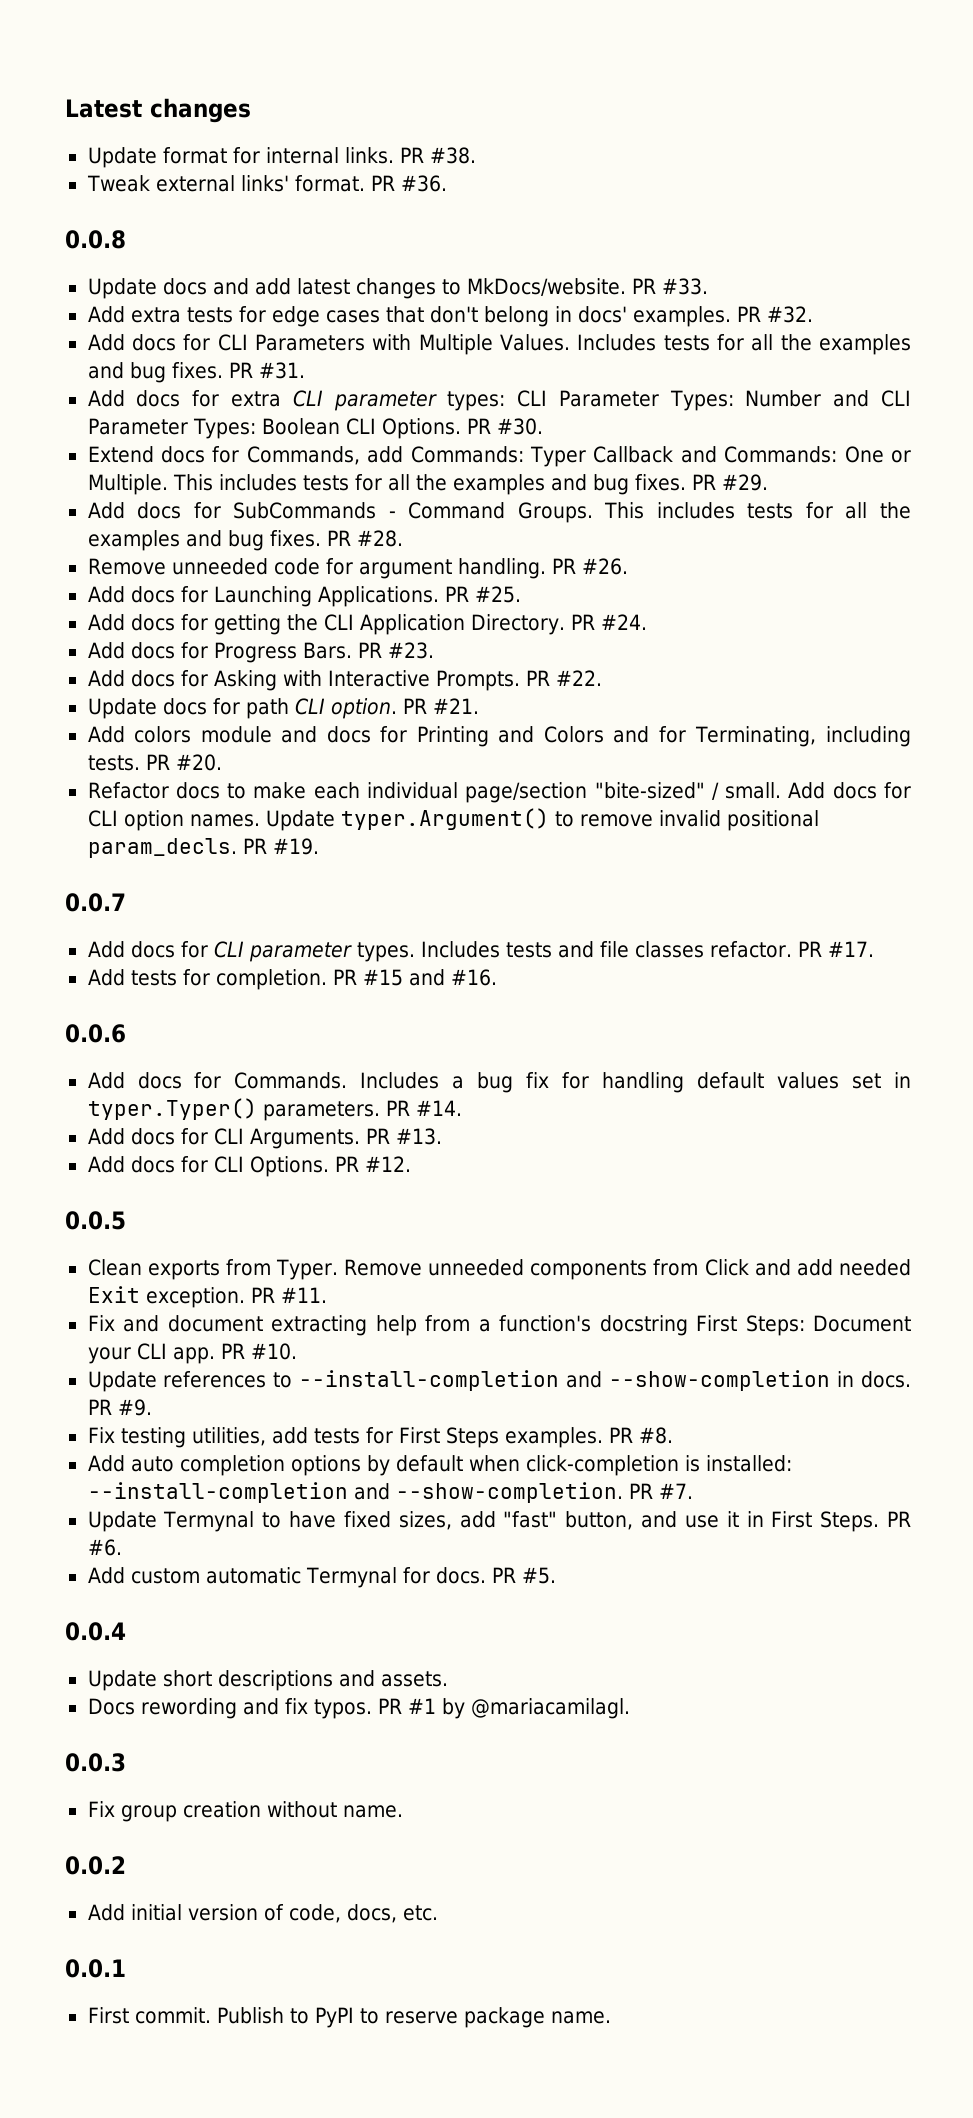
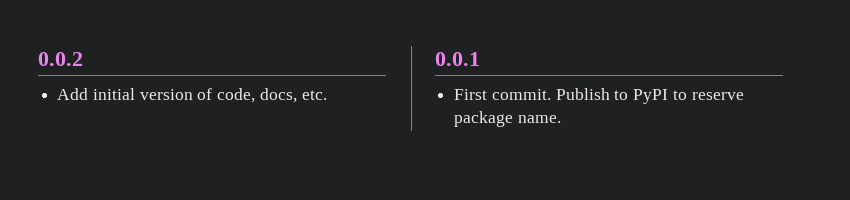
[65,98,251,123] [87,147,476,168] [86,175,447,192] [65,230,126,249] [87,278,708,299] [87,306,813,327] [87,334,911,355] [87,362,305,383] [87,390,912,411] [87,418,544,439] [87,446,911,467] [87,474,768,495] [87,502,912,523] [87,530,403,551] [87,558,628,579] [87,586,521,607] [87,614,647,635] [87,642,434,663] [87,670,602,691] [87,698,479,719] [87,726,912,747] [87,754,222,771] [87,782,911,803] [87,808,819,831] [87,838,319,858] [65,893,126,912] [87,941,874,962] [87,969,497,990] [65,1024,126,1043] [87,1072,912,1093] [87,1098,462,1121] [87,1128,442,1149] [87,1156,411,1177] [65,1211,126,1230] [87,1259,912,1280] [87,1286,327,1308] [87,1315,911,1336] [87,1343,297,1364] [87,1370,911,1392] [87,1399,152,1416] [87,1427,673,1448] [87,1455,792,1476] [87,1482,693,1503] [87,1511,911,1532] [87,1539,122,1556] [87,1567,556,1588] [65,1622,126,1641] [87,1670,448,1691] [87,1698,630,1719] [65,1753,126,1772] [87,1801,403,1822] Latest changes // Update format for internal links. PR #38. // Tweak external links' format. PR #36. // 0.0.8 // Update docs and add latest changes to MkDocs/website. PR #33. // Add extra tests for edge cases that don't belong in docs' examples. PR #32. // Add docs for CLI Parameters with Multiple Values. Includes tests for all the examples and bug fixes. PR #31. // Add docs for extra CLI parameter types: CLI Parameter Types: Number and CLI Parameter Types: Boolean CLI Options. PR #30. // Extend docs for Commands, add Commands: Typer Callback and Commands: One or Multiple. This includes tests for all the examples and bug fixes. PR #29. // Add docs for SubCommands - Command Groups. This includes tests for all the examples and bug fixes. PR #28. // Remove unneeded code for argument handling. PR #26. // Add docs for Launching Applications. PR #25. // Add docs for getting the CLI Application Directory. PR #24. // Add docs for Progress Bars. PR #23. // Add docs for Asking with Interactive Prompts. PR #22. // Update docs for path CLI option. PR #21. // Add colors module and docs for Printing and Colors and for Terminating, including tests. PR #20. // Refactor docs to make each individual page/section "bite-sized" / small. Add docs for CLI option names. Update typer.Argument() to remove invalid positional param_decls. PR #19. // 0.0.7 // Add docs for CLI parameter types. Includes tests and file classes refactor. PR #17. // Add tests for completion. PR #15 and #16. // 0.0.6 // Add docs for Commands. Includes a bug fix for handling default values set in typer.Typer() parameters. PR #14. // Add docs for CLI Arguments. PR #13. // Add docs for CLI Options. PR #12. // 0.0.5 // Clean exports from Typer. Remove unneeded components from Click and add needed Exit exception. PR #11. // Fix and document extracting help from a function's docstring First Steps: Document your CLI app. PR #10. // Update references to --install-completion and --show-completion in docs. PR #9. // Fix testing utilities, add tests for First Steps examples. PR #8. // Add auto completion options by default when click-completion is installed: --install-completion and --show-completion. PR #7. // Update Termynal to have fixed sizes, add "fast" button, and use it in First Steps. PR #6. // Add custom automatic Termynal for docs. PR #5. // 0.0.4 // Update short descriptions and assets. // Docs rewording and fix typos. PR #1 by @mariacamilagl. // 0.0.3 // Fix group creation without name. // -> (38, 59) none

